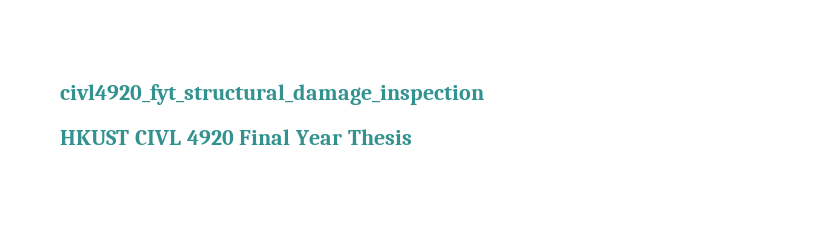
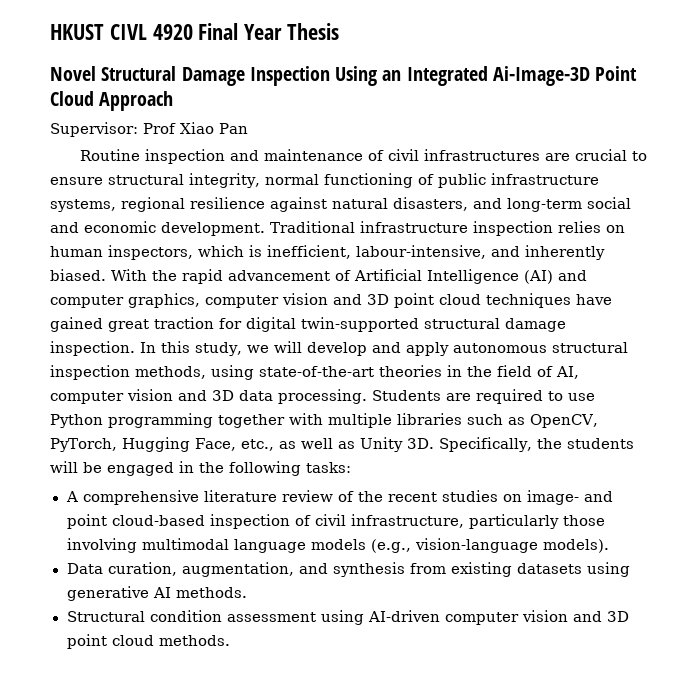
[60,84,484,105] civl4920_fyt_structural_damage_inspection // -> (50, 32) none
(413, 137) none -> [50,66,638,86] [50,91,174,111] [50,122,248,137] [79,149,647,164] [50,173,599,188] [50,197,631,212] [50,221,625,236] [50,245,605,260] [50,269,587,284] [50,293,612,308] [50,317,566,332] [50,341,628,356] [50,365,579,380] [50,389,595,404] [50,413,598,428] [50,437,634,452] [50,461,351,476] [65,490,613,505] [66,514,605,529] [66,538,609,553] [66,562,630,577] [66,586,247,601] [66,610,629,625] [66,634,230,649] // Novel Structural Damage Inspection Using an Integrated Ai-Image-3D Point Cloud Approach // Supervisor: Prof Xiao Pan // Routine inspection and maintenance of civil infrastructures are crucial to ensure structural integrity, normal functioning of public infrastructure systems, regional resilience against natural disasters, and long-term social and economic development. Traditional infrastructure inspection relies on human inspectors, which is inefficient, labour-intensive, and inherently biased. With the rapid advancement of Artificial Intelligence (AI) and computer graphics, computer vision and 3D point cloud techniques have gained great traction for digital twin-supported structural damage inspection. In this study, we will develop and apply autonomous structural inspection methods, using state-of-the-art theories in the field of AI, computer vision and 3D data processing. Students are required to use Python programming together with multiple libraries such as OpenCV, PyTorch, Hugging Face, etc., as well as Unity 3D. Specifically, the students will be engaged in the following tasks: // A comprehensive literature review of the recent studies on image- and point cloud-based inspection of civil infrastructure, particularly those involving multimodal language models (e.g., vision-language models). // Data curation, augmentation, and synthesis from existing datasets using generative AI methods. // Structural condition assessment using AI-driven computer vision and 3D point cloud methods.

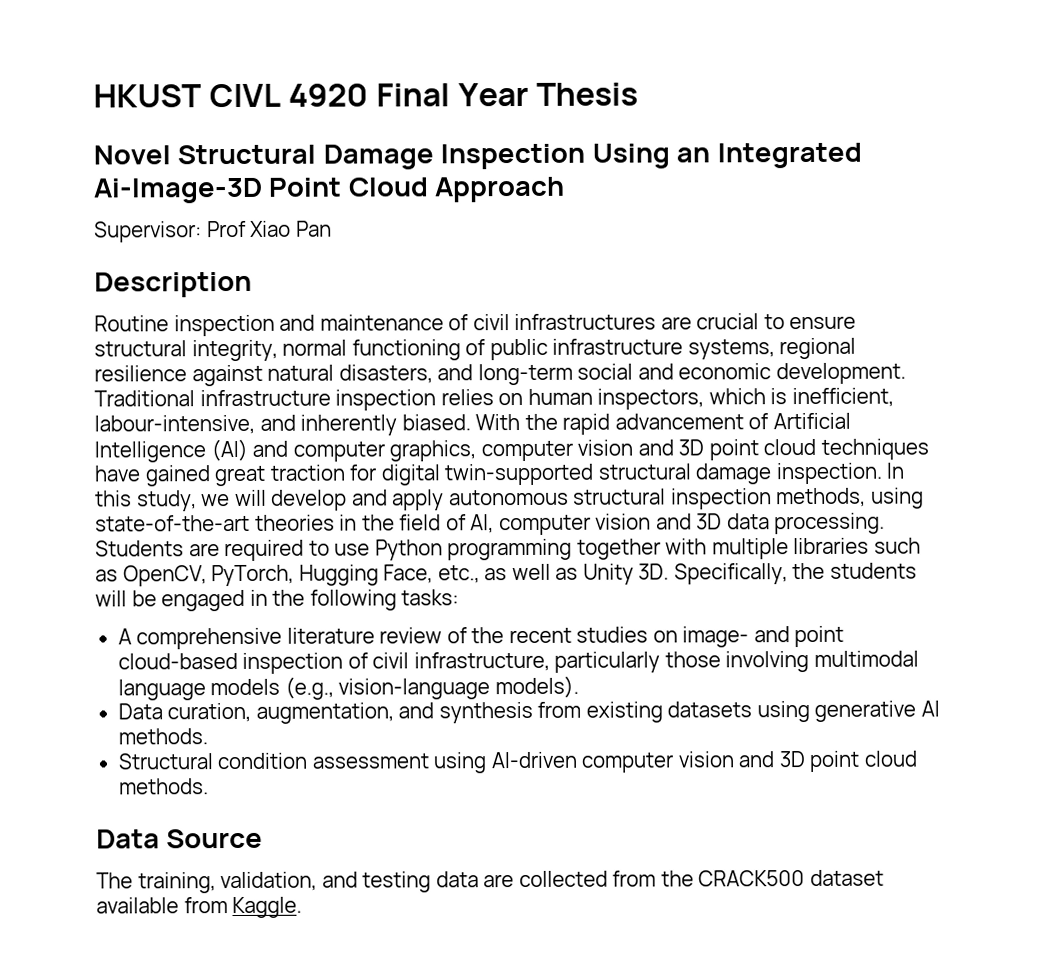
(248, 128) none -> [94,271,252,298] // Description
(230, 640) none -> [96,828,264,849] [96,869,884,894] [96,896,303,919] // Data Source // The training, validation, and testing data are collected from the CRACK500 dataset available from Kaggle.

